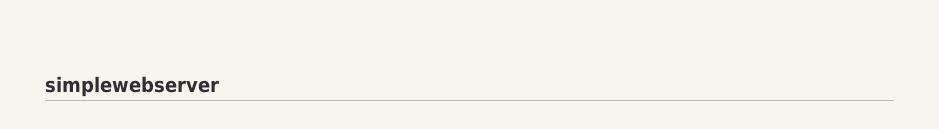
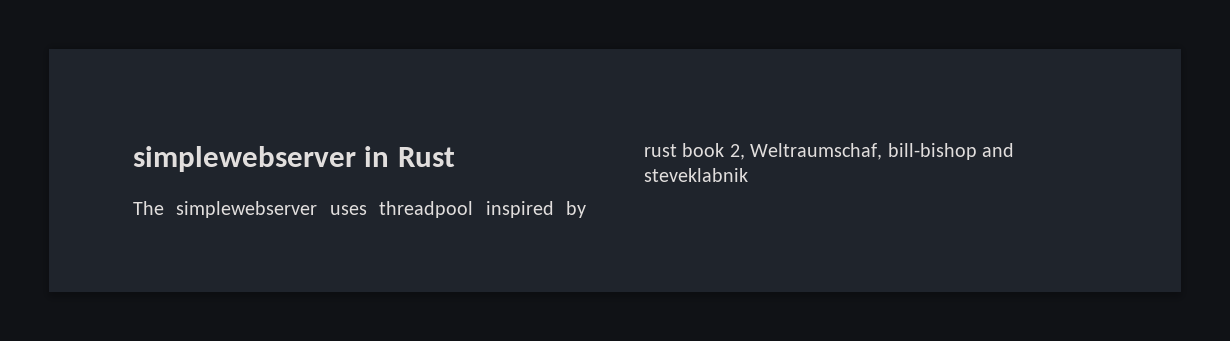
[45,76,219,97] simplewebserver -> [133,146,455,172] [133,201,586,218] [644,143,1014,160] [644,168,748,182] simplewebserver in Rust // The simplewebserver uses threadpool inspired by rust book 2, Weltraumschaf, bill-bishop and steveklabnik

